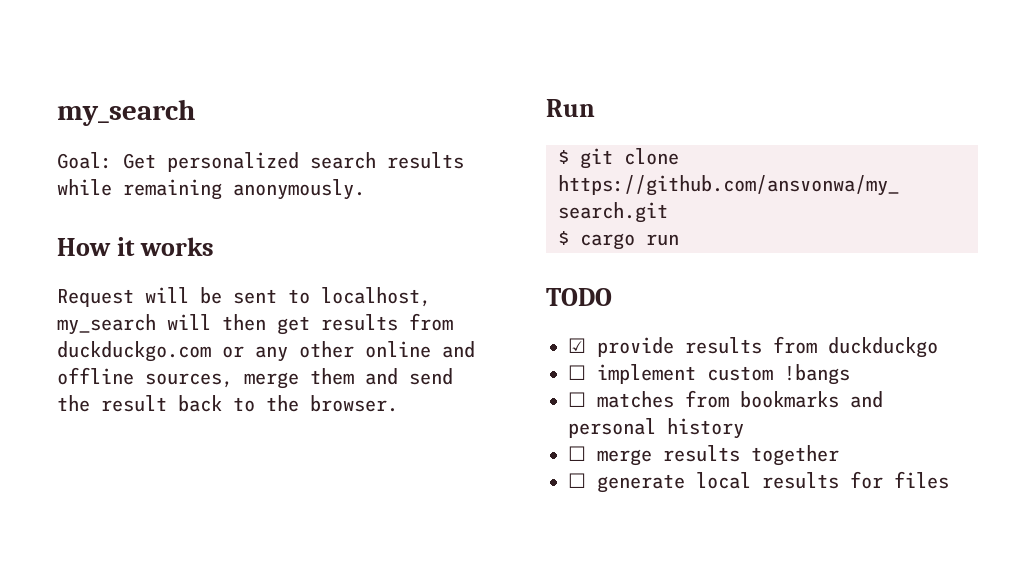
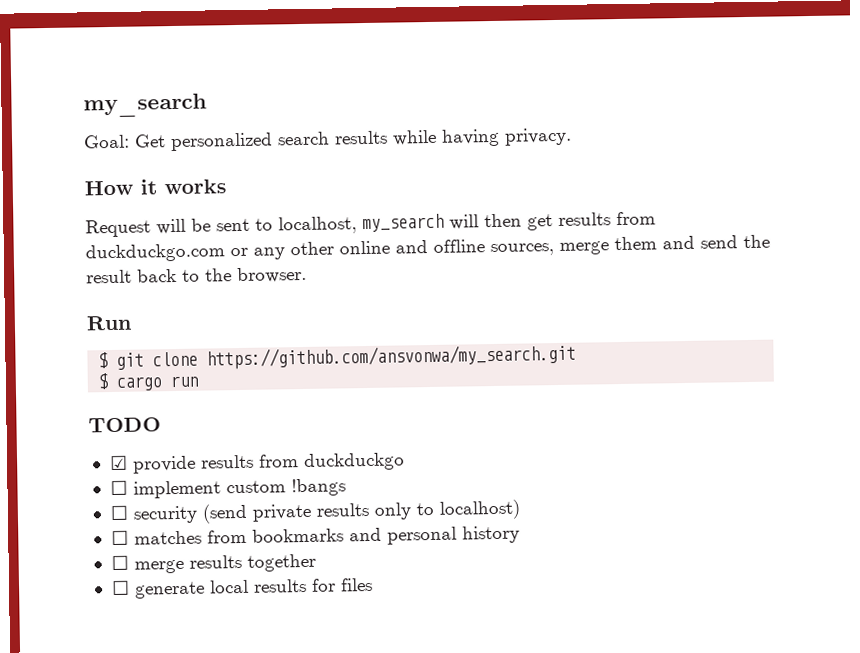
[123,179,365,200] remaining anonymously. -> [441,127,572,147] having privacy.
(850, 374) none -> [109,499,521,524] // ☐ security (send private results only to localhost)

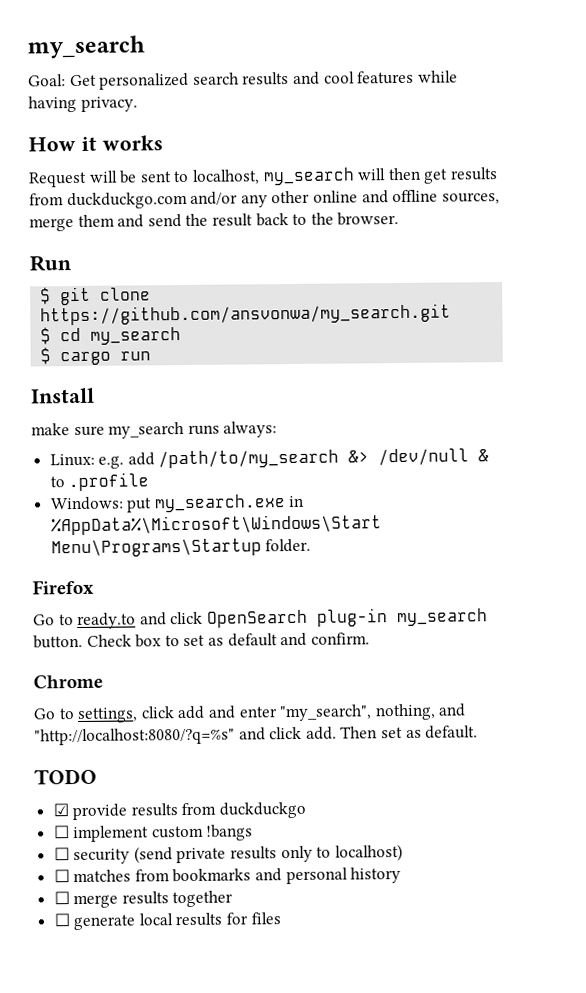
(388, 137) none -> [292,70,415,85] and cool features
[230,247,248,257] or -> [190,191,239,205] and/or
(577, 356) none -> [40,327,182,345] // $ cd my_search
(199, 381) none -> [30,387,95,404] [31,421,278,439] [49,448,490,469] [49,472,150,492] [49,494,305,513] [50,514,382,536] [50,538,312,558] [32,579,94,595] [33,608,488,630] [33,632,370,649] [33,674,103,689] [33,703,467,723] [34,725,479,746] // Install // make sure my_search runs always: // Linux: e.g. add /path/to/my_search &> /dev/null & to .profile // Windows: put my_search.exe in %AppData%\Microsoft\Windows\Start Menu\Programs\Startup folder. // Firefox // Go to ready.to and click OpenSearch plug-in my_search button. Check box to set as default and confirm. // Chrome // Go to settings, click add and enter "my_search", nothing, and "http://localhost:8080/?q=%s" and click add. Then set as default.

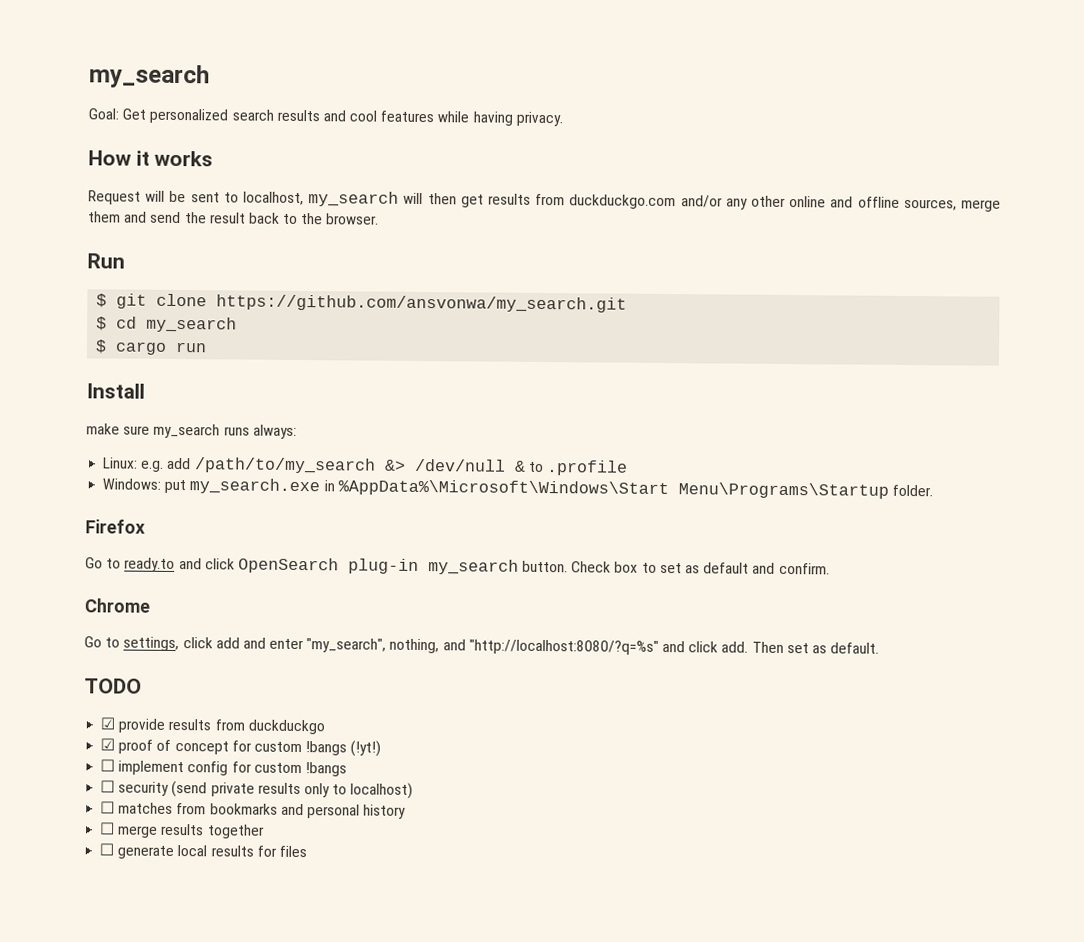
(307, 810) none -> [100,738,382,757] // ☑ proof of concept for custom !bangs (!yt!)
(150, 834) none -> [187,761,252,776] config for

